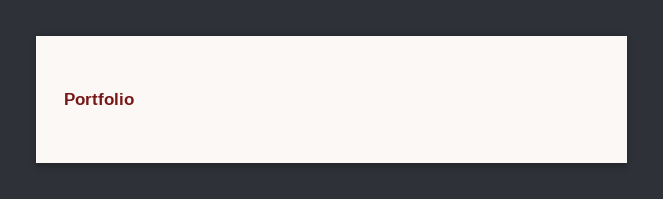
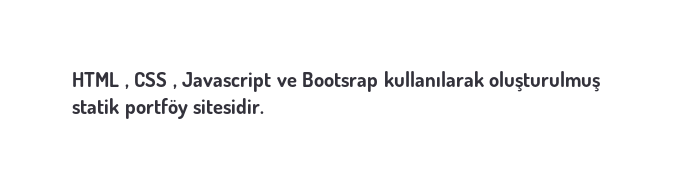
[64,93,134,105] Portfolio -> [72,71,601,92] [72,98,265,119] HTML , CSS , Javascript ve Bootsrap kullanılarak oluşturulmuş statik portföy sitesidir.

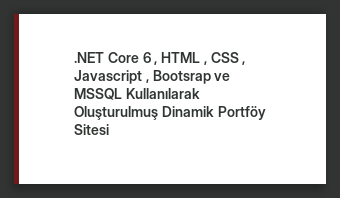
(72, 79) none -> [74,52,158,65] .NET Core 6 ,
[276,71,601,92] [72,98,265,119] ve Bootsrap kullanılarak oluşturulmuş statik portföy sitesidir. -> [145,70,231,84] [74,88,200,100] [74,106,266,120] [74,124,109,135] , Bootsrap ve MSSQL Kullanılarak Oluşturulmuş Dinamik Portföy Sitesi

